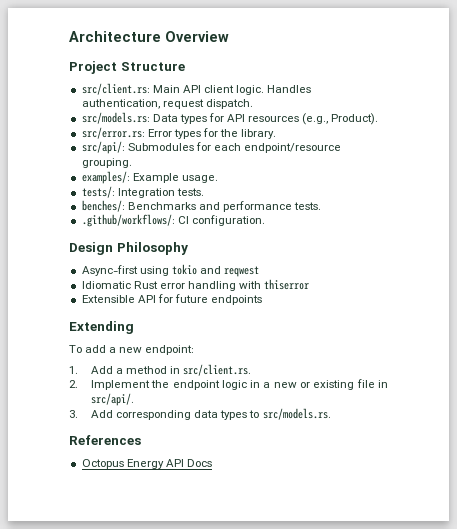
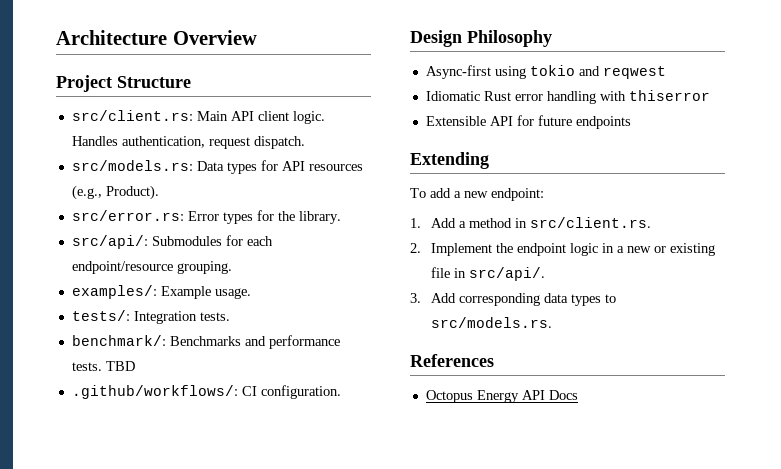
[81,200,125,212] benches/: -> [71,335,166,346] benchmark/:
(322, 206) none -> [105,361,135,371] TBD

